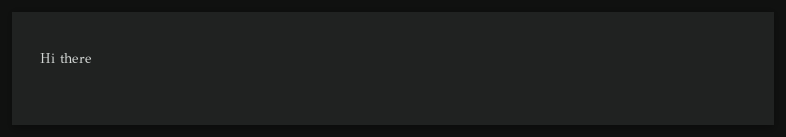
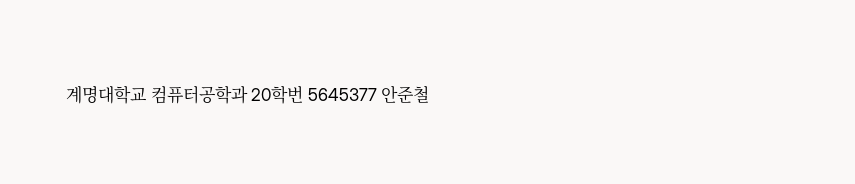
[40,53,92,63] Hi there -> [66,85,430,104] 계명대학교 컴퓨터공학과 20학번 5645377 안준철

